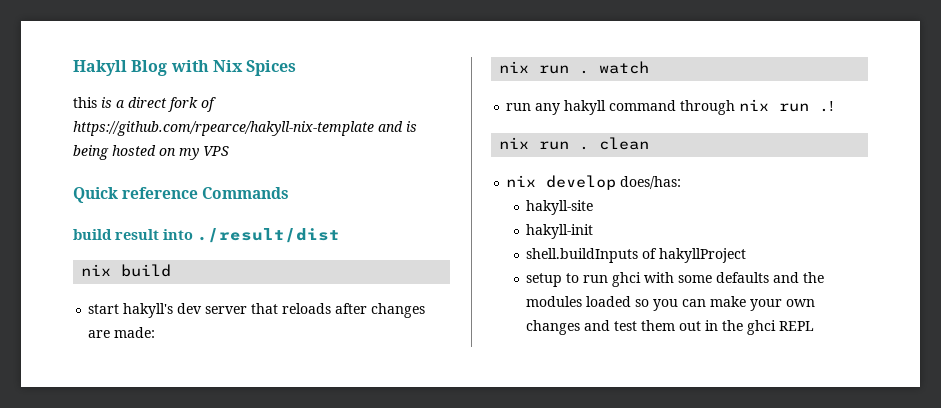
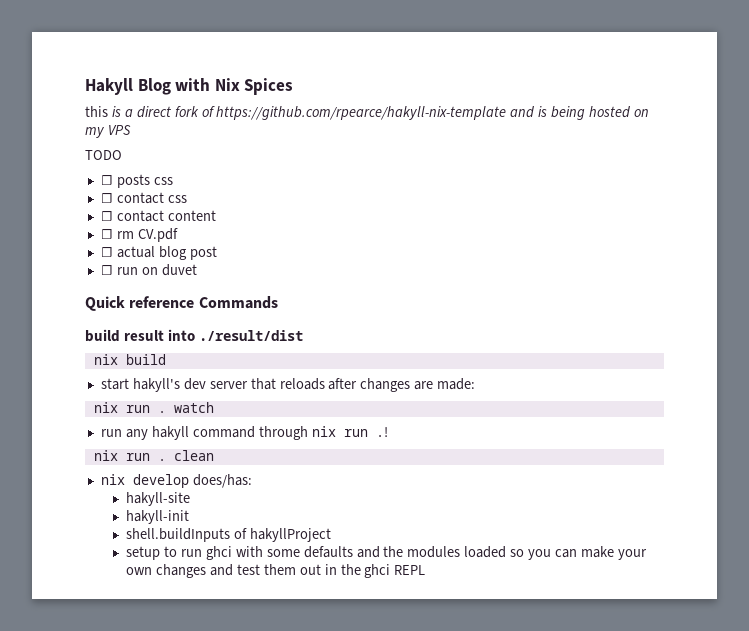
(229, 151) none -> [85,150,122,160] [100,174,173,188] [100,192,187,204] [100,210,216,222] [100,228,178,242] [100,246,217,260] [100,264,197,276] // TODO // ☐ posts css // ☐ contact css // ☐ contact content // ☐ rm CV.pdf // ☐ actual blog post // ☐ run on duvet

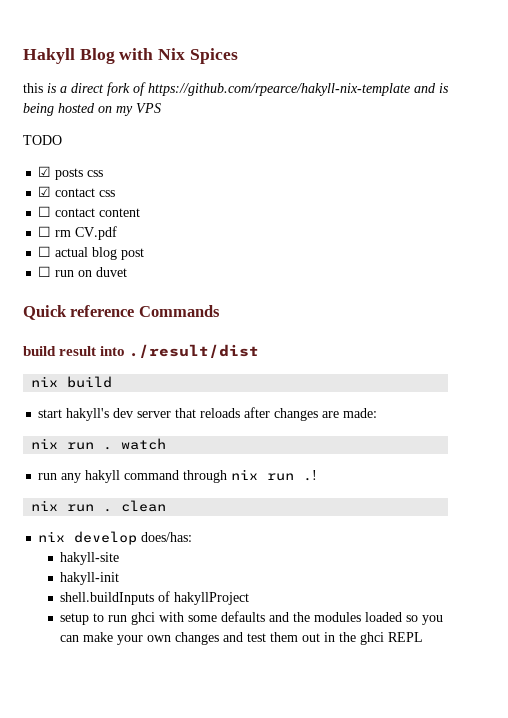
[100,175,113,185] ☐ -> [38,166,52,177] ☑
[100,193,113,203] ☐ -> [38,186,52,197] ☑

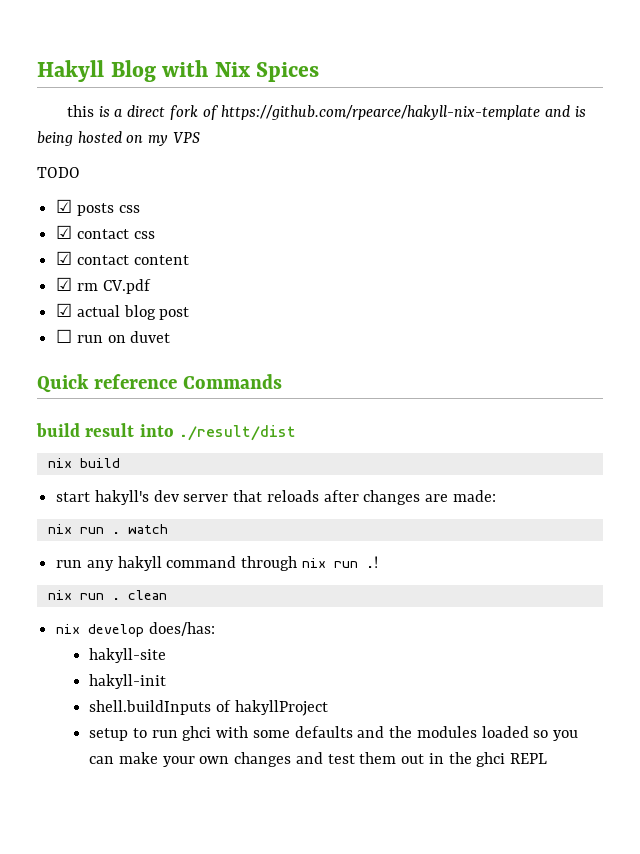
[38,206,52,217] ☐ -> [56,251,73,265] ☑
[38,226,52,237] ☐ -> [56,277,73,291] ☑
[38,246,52,257] ☐ -> [56,303,73,317] ☑

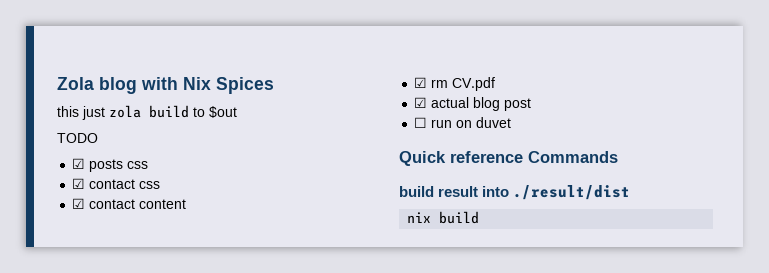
[37,60,156,82] Hakyll Blog -> [57,77,137,94] Zola blog
[98,105,586,120] [37,131,200,146] is a direct fork of https://github.com/rpearce/hakyll-nix-template and is being hosted on my VPS -> [82,105,237,120] just zola build to $out
[56,490,496,505] [47,524,168,534] [56,556,378,571] [47,590,167,600] [56,622,215,637] [89,648,167,663] [89,674,167,689] [89,700,328,716] [89,726,578,741] [89,752,547,767] // start hakyll's dev server that reloads after changes are made: // nix run . watch // run any hakyll command through nix run .! // nix run . clean // nix develop does/has: // hakyll-site // hakyll-init // shell.buildInputs of hakyllProject // setup to run ghci with some defaults and the modules loaded so you can make your own changes and test them out in the ghci REPL -> (480, 217) none

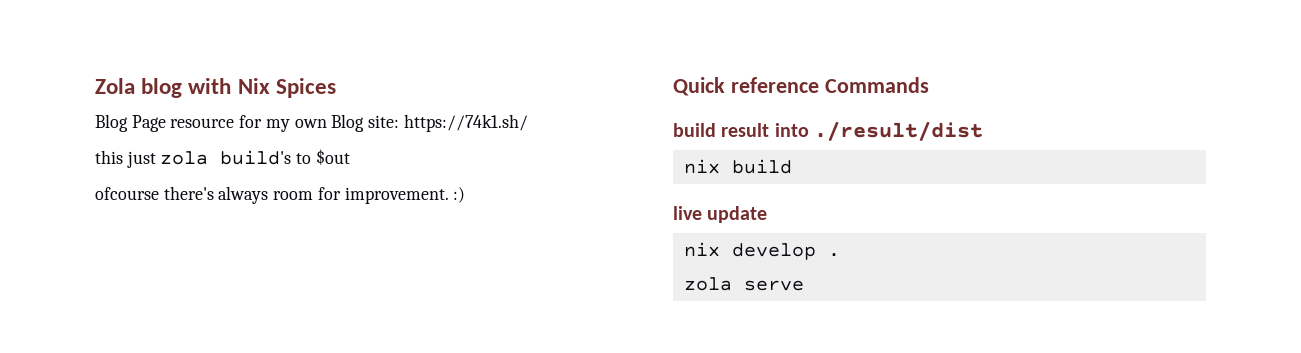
(274, 85) none -> [95,114,528,132] // Blog Page resource for my own Blog site: https://74k1.sh/
[149,105,189,118] build -> [220,150,292,165] build's
[57,133,98,143] [72,158,149,172] [72,178,161,189] [72,198,187,209] [414,77,496,91] [414,97,532,111] [414,117,512,128] TODO // ☑ posts css // ☑ contact css // ☑ contact content // ☑ rm CV.pdf // ☑ actual blog post // ☐ run on duvet -> [95,186,466,204] ofcourse there's always room for improvement. :)
(480, 217) none -> [673,206,768,223] [683,242,840,260] [683,277,804,291] // live update // nix develop . // zola serve

